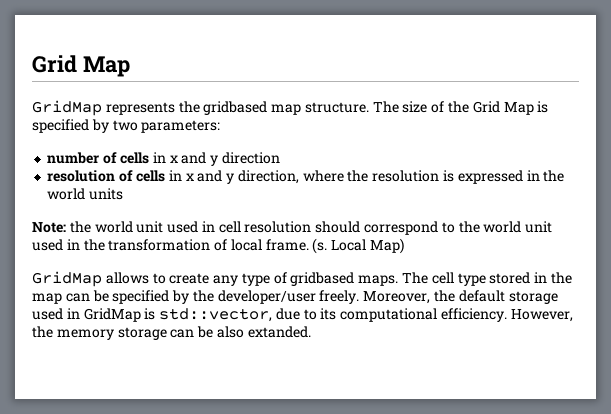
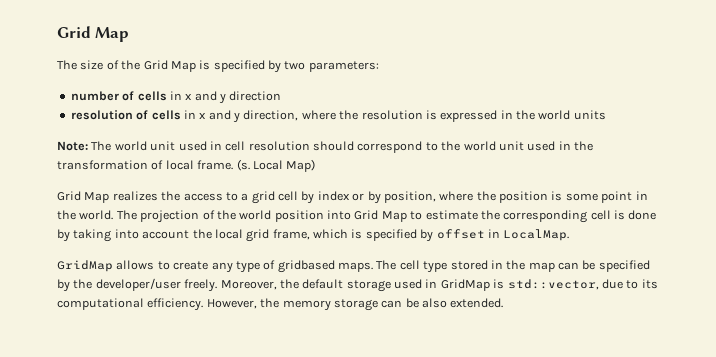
[32,100,369,116] GridMap represents the gridbased map structure. -> (130, 34) none
[69,221,91,233] the -> [91,141,112,151] The
(405, 246) none -> [57,191,648,204] [57,210,657,223] [57,229,570,242] // Grid Map realizes the access to a grid cell by index or by position, where the position is some point in the world. The projection of the world position into Grid Map to estimate the corresponding cell is done by taking into account the local grid frame, which is specified by offset in LocalMap.
[247,326,311,338] extanded. -> [450,298,504,308] extended.

